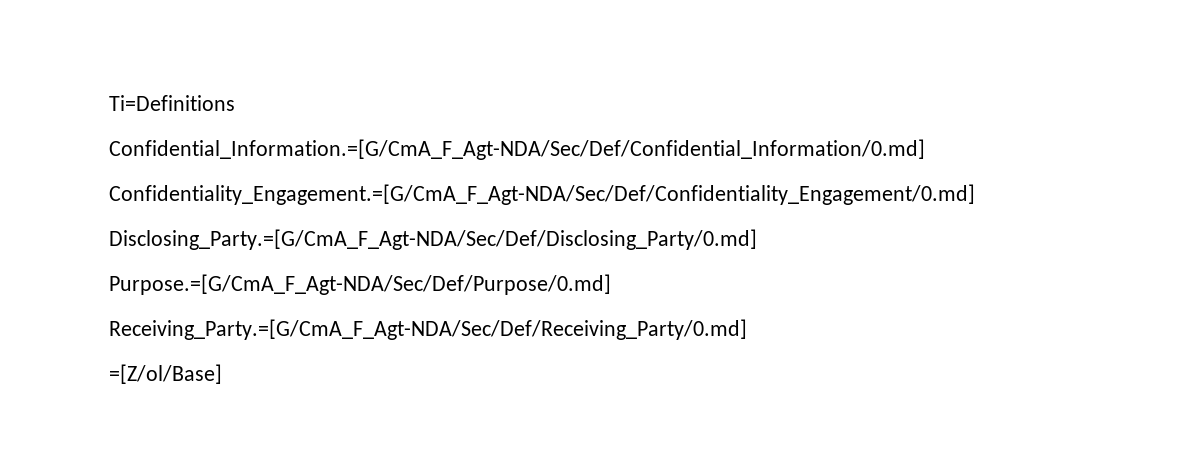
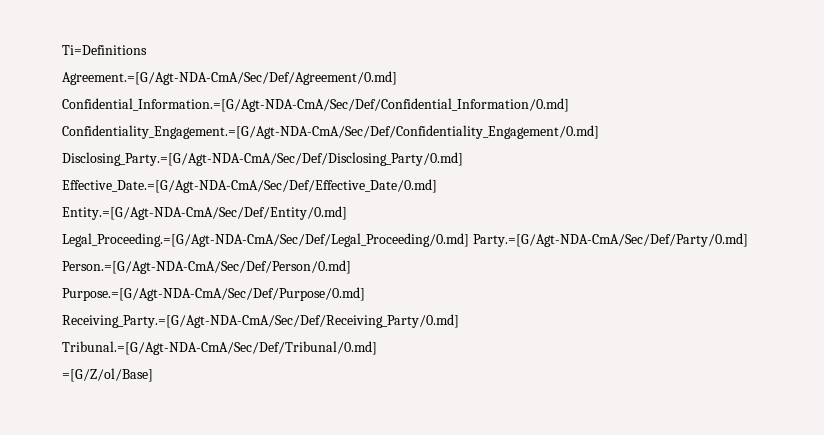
[109,139,925,160] [109,184,975,205] [109,229,757,250] [109,274,611,295] [109,319,747,340] [109,364,222,384] Confidential_Information.=[G/CmA_F_Agt-NDA/Sec/Def/Confidential_Information/0.md] // Confidentiality_Engagement.=[G/CmA_F_Agt-NDA/Sec/Def/Confidentiality_Engagement/0.md] // Disclosing_Party.=[G/CmA_F_Agt-NDA/Sec/Def/Disclosing_Party/0.md] // Purpose.=[G/CmA_F_Agt-NDA/Sec/Def/Purpose/0.md] // Receiving_Party.=[G/CmA_F_Agt-NDA/Sec/Def/Receiving_Party/0.md] // =[Z/ol/Base] -> [62,71,397,85] [62,98,569,112] [62,125,599,139] [62,152,463,166] [62,179,437,193] [62,206,347,220] [62,233,748,247] [62,260,351,274] [62,287,365,301] [62,314,459,328] [62,341,377,355] [62,368,153,382] Agreement.=[G/Agt-NDA-CmA/Sec/Def/Agreement/0.md] // Confidential_Information.=[G/Agt-NDA-CmA/Sec/Def/Confidential_Information/0.md] // Confidentiality_Engagement.=[G/Agt-NDA-CmA/Sec/Def/Confidentiality_Engagement/0.md] // Disclosing_Party.=[G/Agt-NDA-CmA/Sec/Def/Disclosing_Party/0.md] // Effective_Date.=[G/Agt-NDA-CmA/Sec/Def/Effective_Date/0.md] // Entity.=[G/Agt-NDA-CmA/Sec/Def/Entity/0.md] // Legal_Proceeding.=[G/Agt-NDA-CmA/Sec/Def/Legal_Proceeding/0.md] Party.=[G/Agt-NDA-CmA/Sec/Def/Party/0.md] // Person.=[G/Agt-NDA-CmA/Sec/Def/Person/0.md] // Purpose.=[G/Agt-NDA-CmA/Sec/Def/Purpose/0.md] // Receiving_Party.=[G/Agt-NDA-CmA/Sec/Def/Receiving_Party/0.md] // Tribunal.=[G/Agt-NDA-CmA/Sec/Def/Tribunal/0.md] // =[G/Z/ol/Base]

